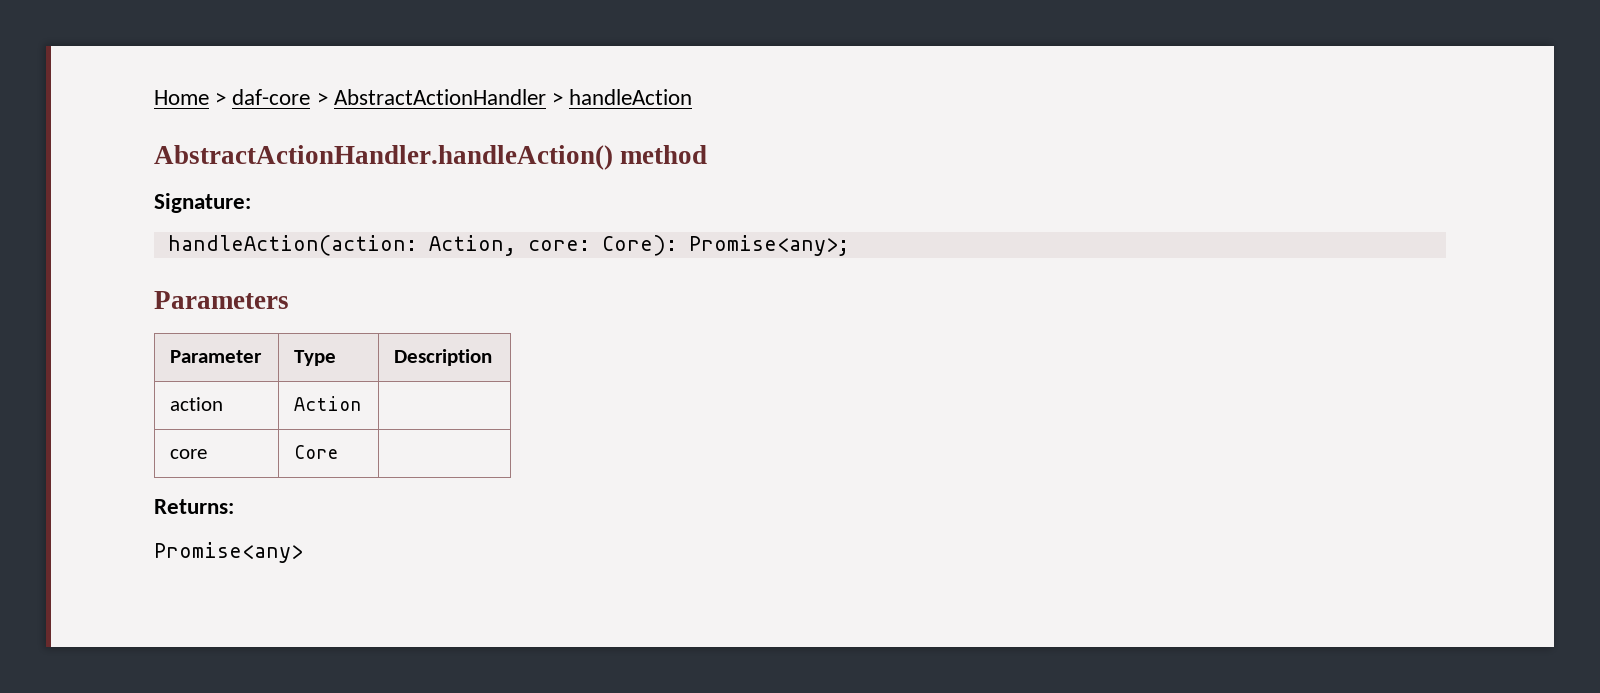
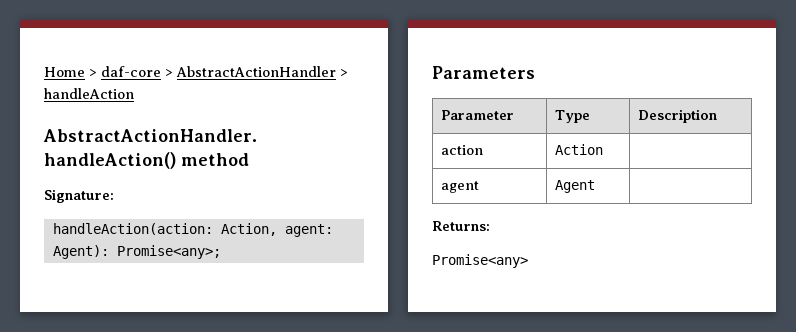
[527,235,677,256] core: Core): -> [284,224,333,237] [52,245,109,259] agent: Agent):
[170,449,208,459] [294,445,339,459] core | Core -> [441,181,480,193] [555,180,596,193] agent | Agent

